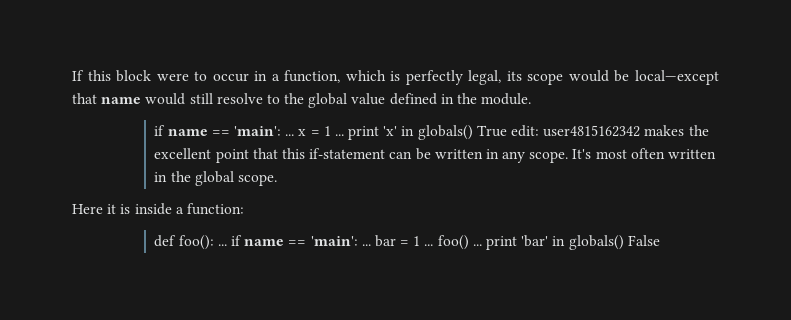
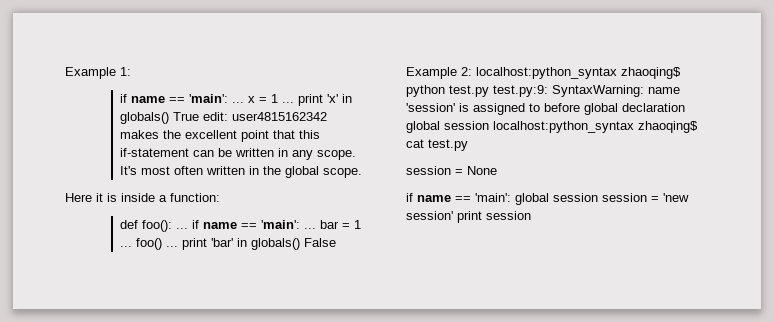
[72,70,719,85] [72,93,532,108] If this block were to occur in a function, which is perfectly legal, its scope would be local—except that name would still resolve to the global value defined in the module. -> [65,67,131,79] Example 1:
(660, 240) none -> [406,67,681,79] [406,85,680,97] [406,103,685,115] [406,121,698,133] [406,139,468,151] [406,166,497,175] [406,193,689,205] [406,211,531,223] // Example 2: localhost:python_syntax zhaoqing$ python test.py test.py:9: SyntaxWarning: name 'session' is assigned to before global declaration global session localhost:python_syntax zhaoqing$ cat test.py // session = None // if name == 'main': global session session = 'new session' print session

